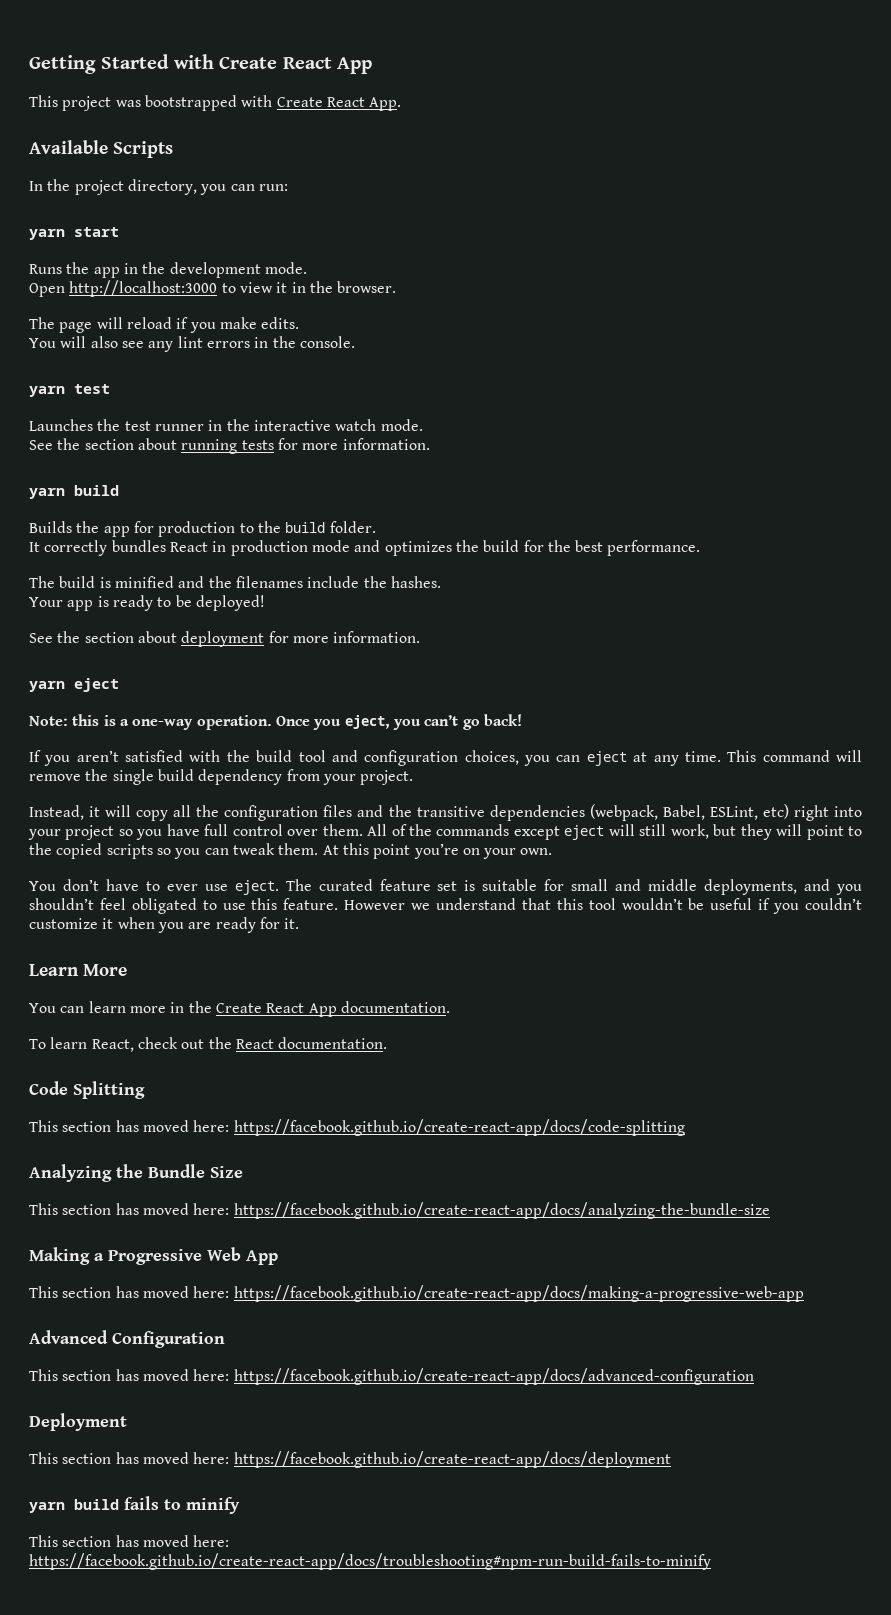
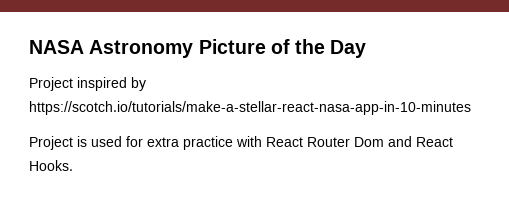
[29,54,372,74] [29,95,402,111] [29,140,173,158] [29,179,288,195] [29,227,119,240] [29,262,307,278] [29,280,397,297] [29,317,300,333] [29,336,355,352] [29,384,110,397] [29,419,423,431] [29,438,430,454] [29,485,119,499] [29,521,376,537] [29,540,701,556] [29,576,441,588] [29,595,265,611] [29,631,421,647] [29,678,119,692] [29,714,522,730] [29,750,862,766] [29,769,414,785] [29,804,862,821] [28,824,863,840] [29,843,553,859] [29,879,862,895] [29,898,863,914] [29,917,300,933] [29,964,127,976] [29,1001,450,1017] [29,1037,388,1052] [29,1081,145,1099] [29,1119,685,1136] [29,1164,243,1182] [29,1202,770,1219] [29,1247,278,1265] [29,1285,804,1302] [29,1330,225,1348] [29,1368,754,1385] [29,1413,127,1431] [29,1451,671,1468] [29,1496,240,1514] [29,1535,230,1547] [29,1553,711,1570] Getting Started with Create React App // This project was bootstrapped with Create React App. // Available Scripts // In the project directory, you can run: // yarn start // Runs the app in the development mode. // Open http://localhost:3000 to view it in the browser. // The page will reload if you make edits. // You will also see any lint errors in the console. // yarn test // Launches the test runner in the interactive watch mode. // See the section about running tests for more information. // yarn build // Builds the app for production to the build folder. // It correctly bundles React in production mode and optimizes the build for the best performance. // The build is minified and the filenames include the hashes. // Your app is ready to be deployed! // See the section about deployment for more information. // yarn eject // Note: this is a one-way operation. Once you eject, you can’t go back! // If you aren’t satisfied with the build tool and configuration choices, you can eject at any time. This command will remove the single build dependency from your project. // Instead, it will copy all the configuration files and the transitive dependencies (webpack, Babel, ESLint, etc) right into your project so you have full control over them. All of the commands except eject will still work, but they will point to the copied scripts so you can tweak them. At this point you’re on your own. // You don’t have to ever use eject. The curated feature set is suitable for small and middle deployments, and you shouldn’t feel obligated to use this feature. However we understand that this tool wouldn’t be useful if you couldn’t customize it when you are ready for it. // Learn More // You can learn more in the Create React App documentation. // To learn React, check out the React documentation. // Code Splitting // This section has moved here: https://facebook.github.io/create-react-app/docs/code-splitting // Analyzing the Bundle Size // This section has moved here: https://facebook.github.io/create-react-app/docs/analyzing-the-bundle-size // Making a Progressive Web App // This section has moved here: https://facebook.github.io/create-react-app/docs/making-a-progressive-web-app // Advanced Configuration // This section has moved here: https://facebook.github.io/create-react-app/docs/advanced-configuration // Deployment // This section has moved here: https://facebook.github.io/create-react-app/docs/deployment // yarn build fails to minify // This section has moved here: https://facebook.github.io/create-react-app/docs/troubleshooting#npm-run-build-fails-to-minify -> [29,39,367,58] [29,77,146,91] [29,101,471,115] [29,136,453,150] [29,160,73,171] NASA Astronomy Picture of the Day // Project inspired by https://scotch.io/tutorials/make-a-stellar-react-nasa-app-in-10-minutes // Project is used for extra practice with React Router Dom and React Hooks.

